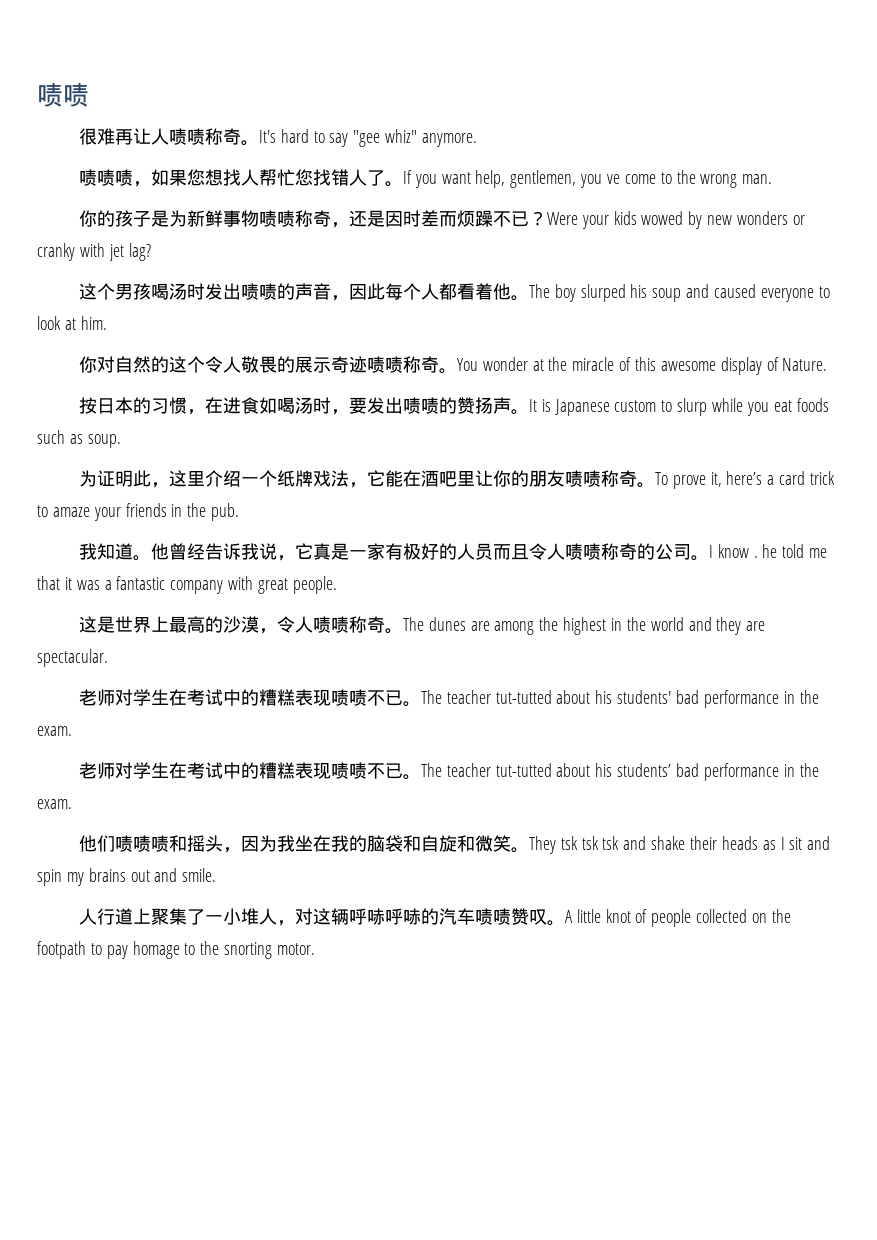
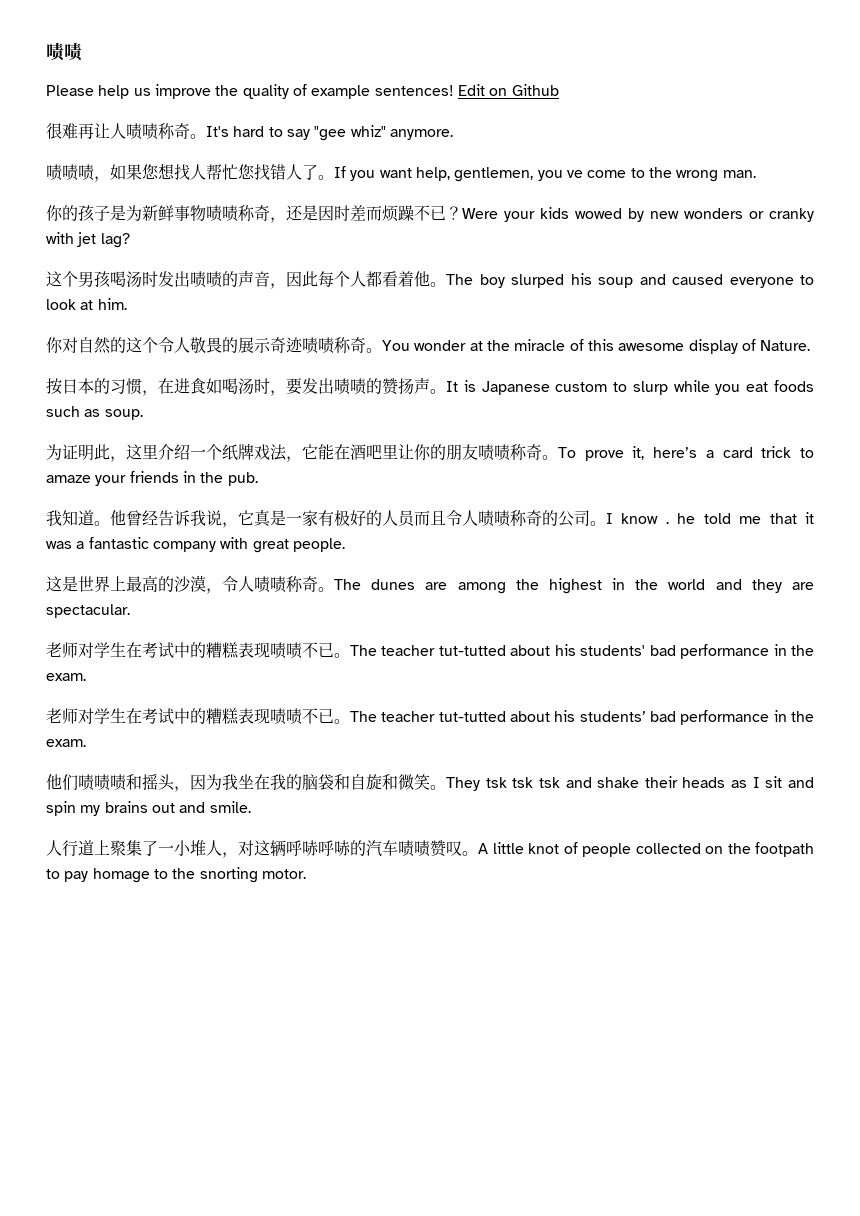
[37,82,89,107] 啧啧 -> [46,42,82,61] [46,84,559,99] 啧啧 // Please help us improve the quality of example sentences! Edit on Github

